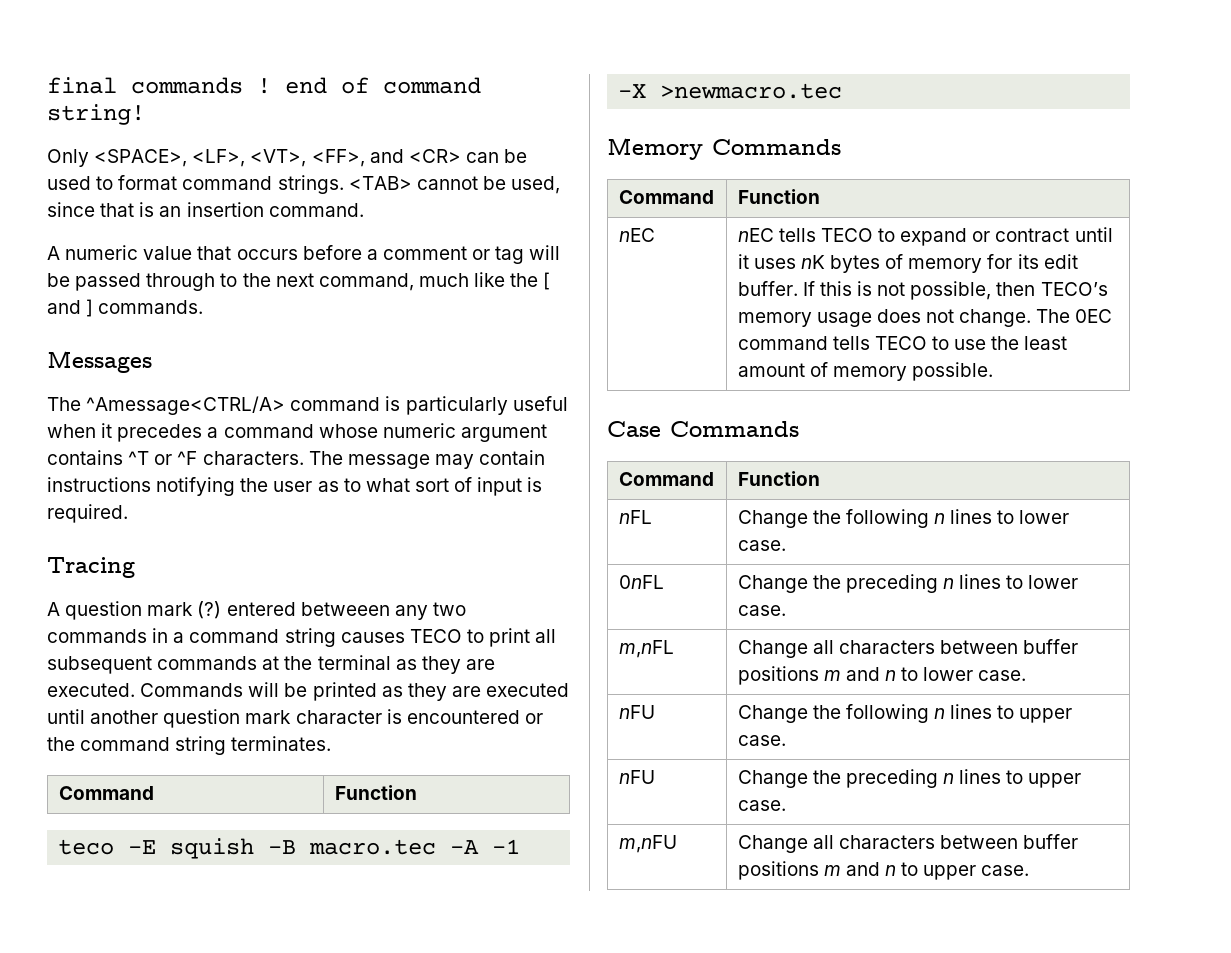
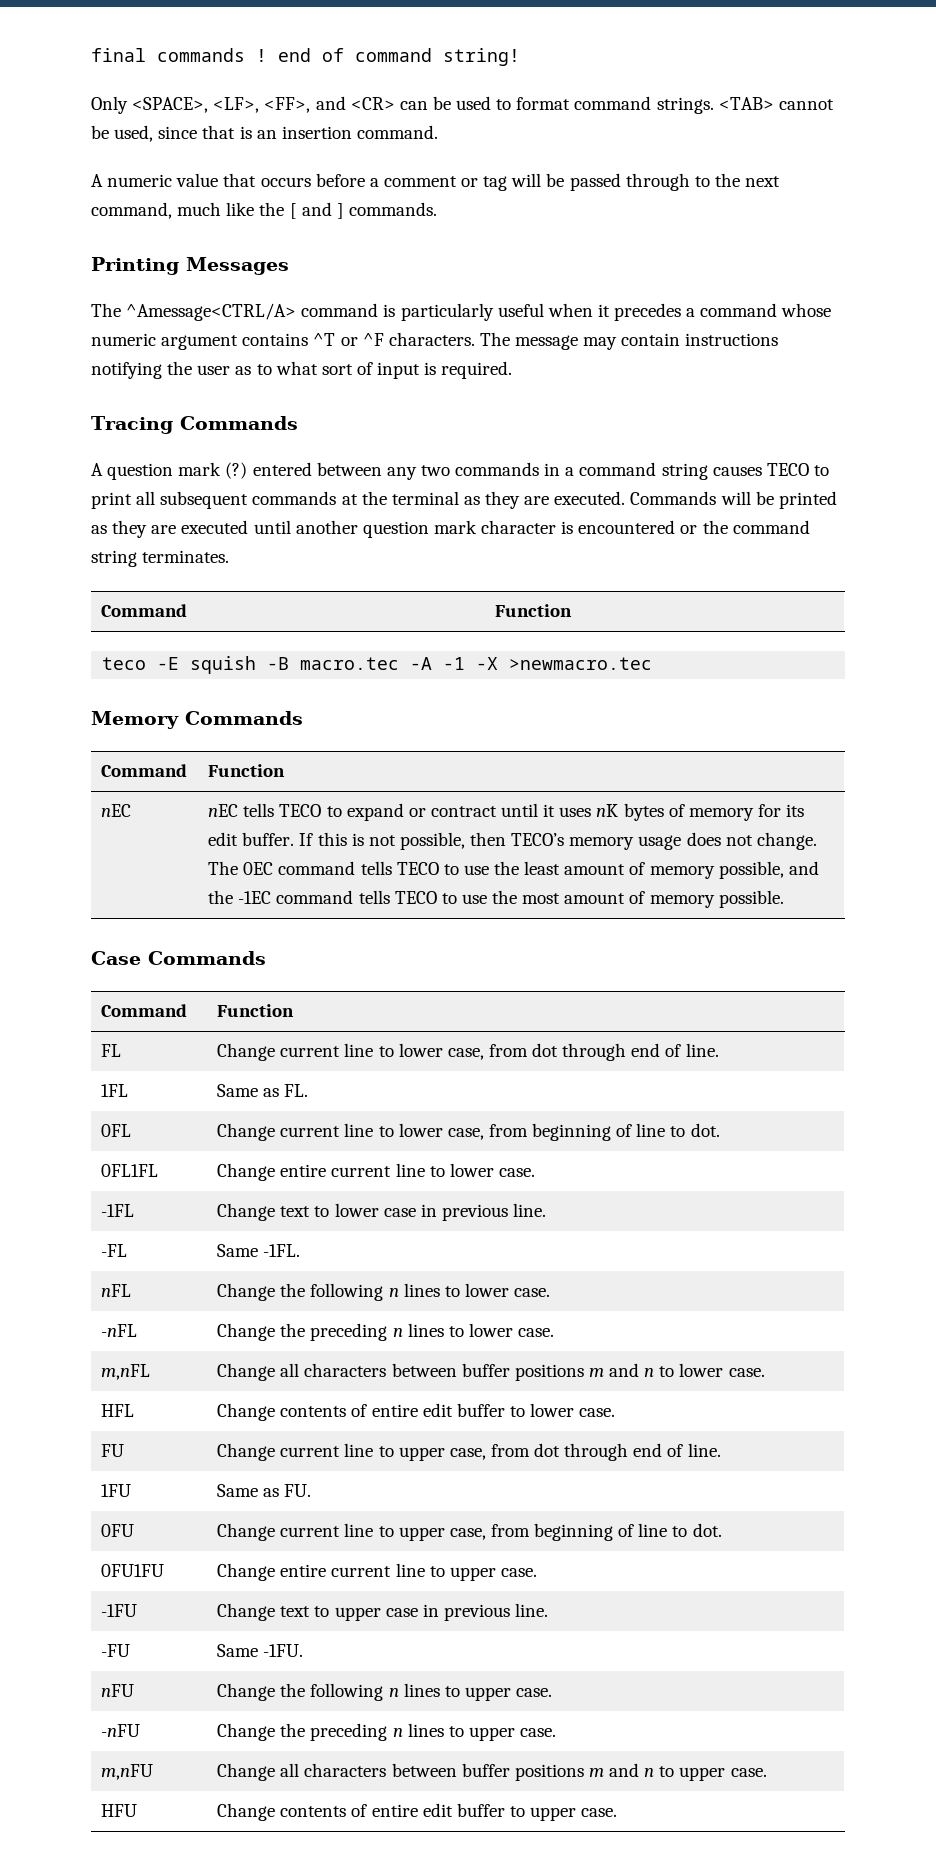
[250,149,307,167] <VT>, -> (260, 105) none
(204, 307) none -> [91,257,179,275] Printing
(135, 567) none -> [179,416,298,430] Commands
[300,602,390,616] betweeen -> [316,462,382,476] between
(907, 373) none -> [718,861,819,879] [208,890,715,908] possible, and the -1EC command tells TECO to use the most amount of memory
(820, 478) none -> [101,1044,122,1057] [217,1043,719,1061] [101,1084,129,1097] [217,1084,309,1097] [101,1124,132,1137] [217,1123,720,1141] [101,1164,159,1177] [217,1163,535,1181] [101,1204,135,1217] [217,1203,547,1221] [101,1244,128,1257] [217,1244,301,1257] // FL | Change current line to lower case, from dot through end of line. // 1FL | Same as FL. // 0FL | Change current line to lower case, from beginning of line to dot. // 0FL1FL | Change entire current line to lower case. // -1FL | Change text to lower case in previous line. // -FL | Same -1FL.
[618,575,664,589] 0nFL -> [101,1324,138,1337] -nFL
(1027, 675) none -> [101,1404,135,1417] [217,1403,616,1421] [101,1444,125,1457] [217,1443,721,1461] [101,1484,132,1497] [217,1484,312,1497] [101,1524,135,1537] [217,1523,722,1541] [101,1564,165,1577] [217,1563,537,1581] [101,1604,138,1617] [217,1603,549,1621] [101,1644,131,1657] [217,1644,304,1657] // HFL | Change contents of entire edit buffer to lower case. // FU | Change current line to upper case, from dot through end of line. // 1FU | Same as FU. // 0FU | Change current line to upper case, from beginning of line to dot. // 0FU1FU | Change entire current line to upper case. // -1FU | Change text to upper case in previous line. // -FU | Same -1FU.
[618,770,655,784] nFU -> [101,1724,141,1737] -nFU
(1030, 870) none -> [101,1804,138,1817] [217,1803,618,1821] // HFU | Change contents of entire edit buffer to upper case.

